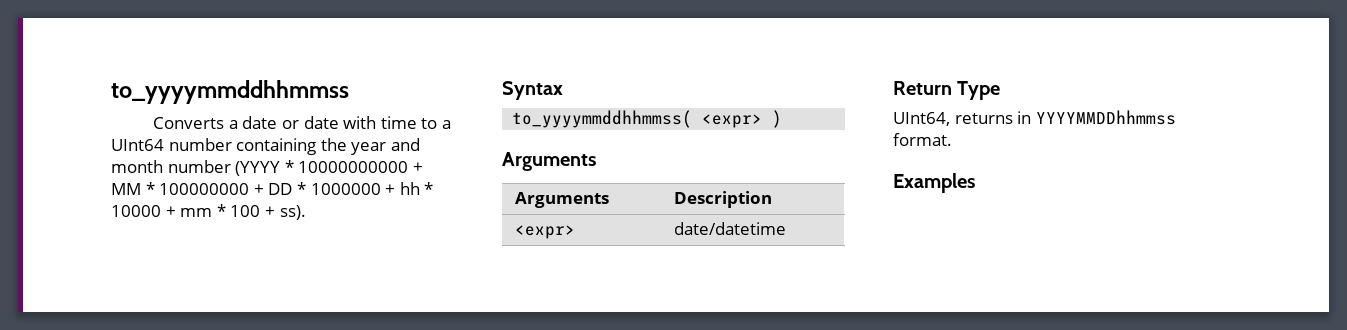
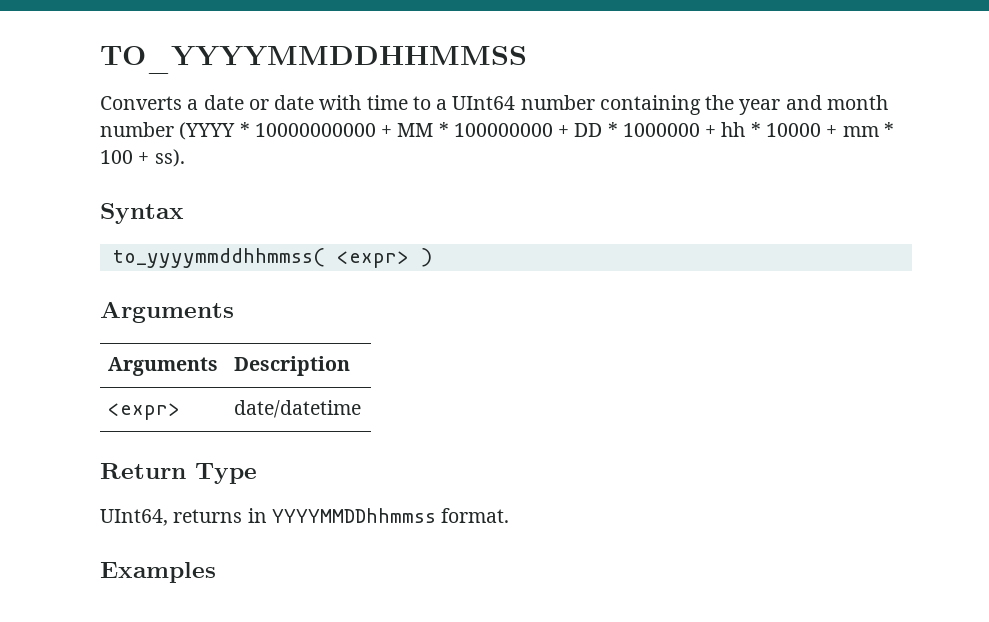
[111,80,349,104] to_yyyymmddhhmmss -> [100,46,527,74] TO_YYYYMMDDHHMMSS

